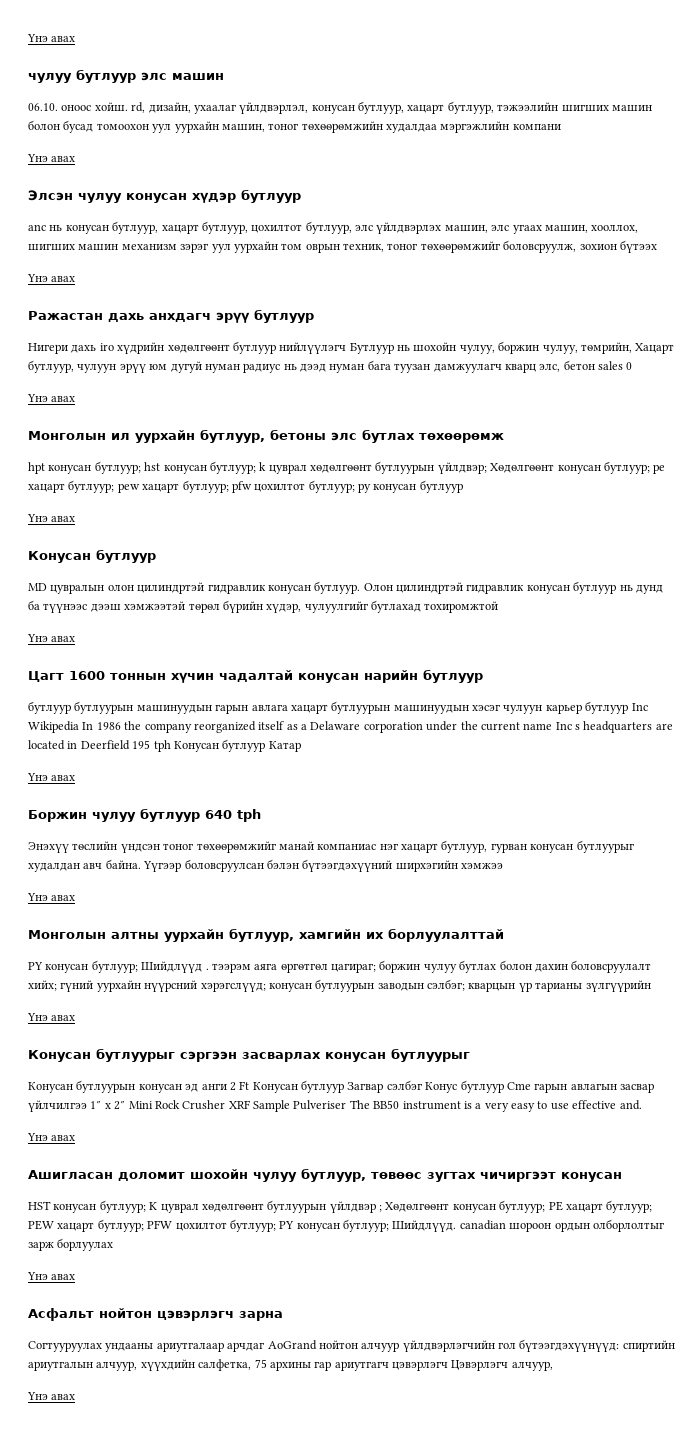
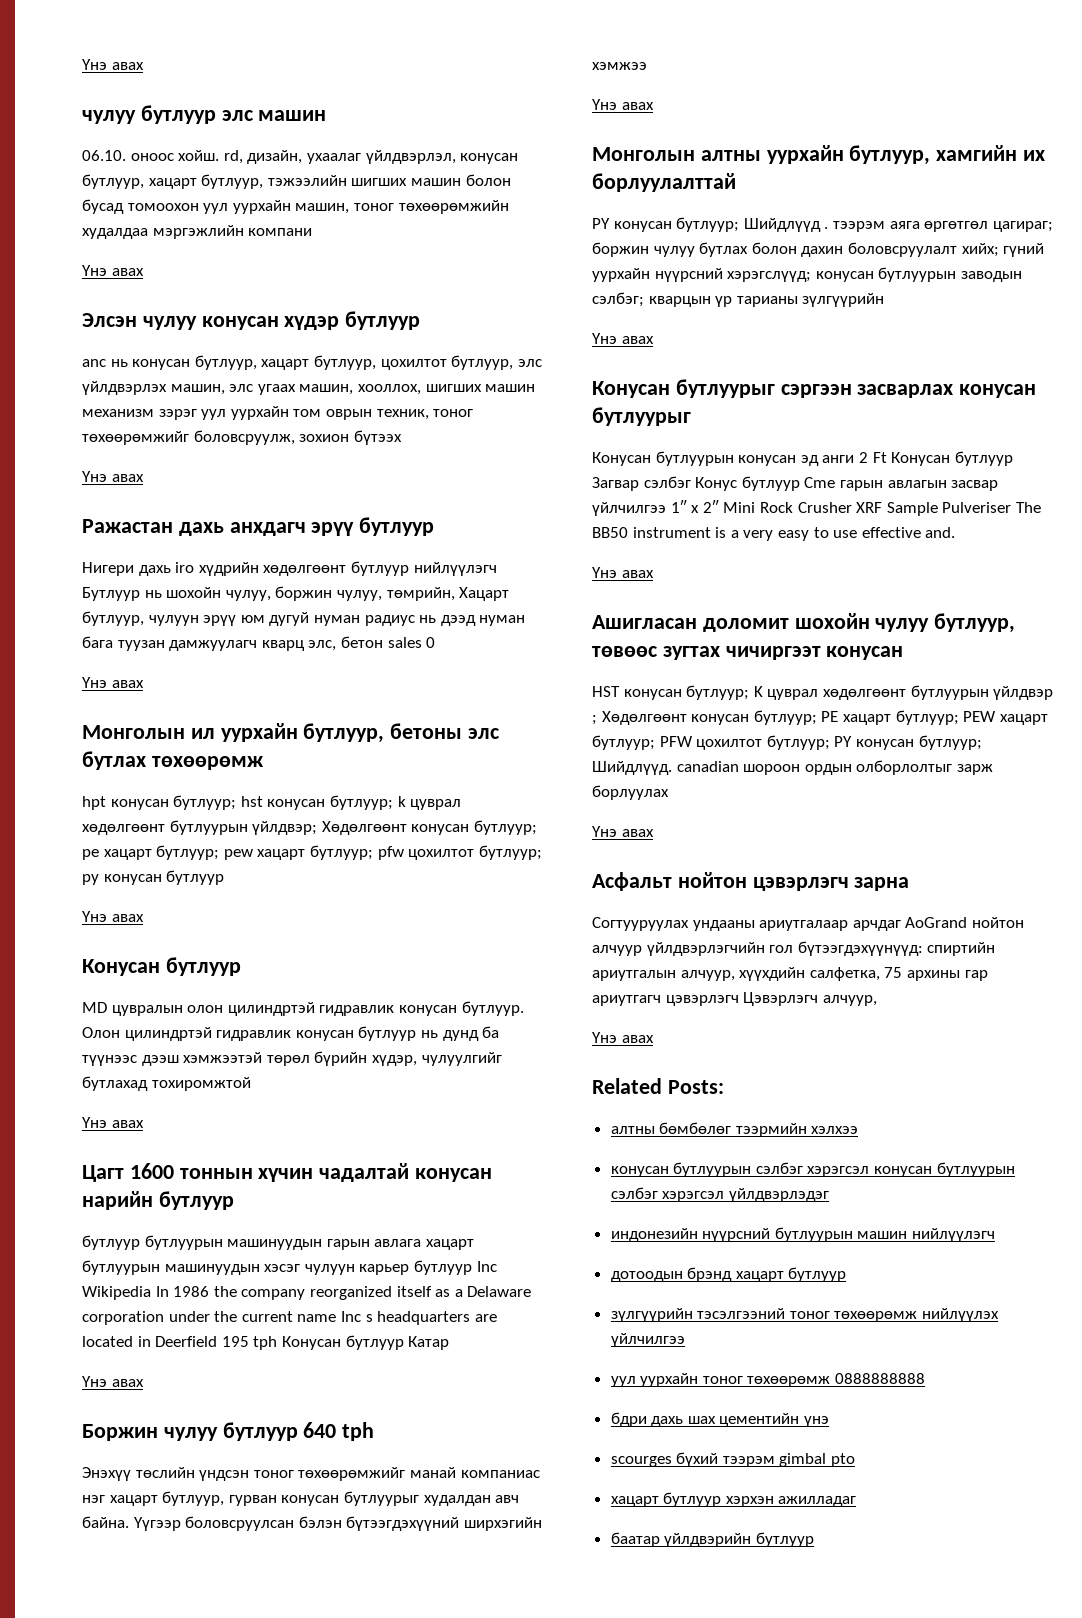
(76, 1397) none -> [592,1078,724,1094] [610,1122,859,1137] [610,1162,1015,1177] [610,1187,829,1202] [610,1227,996,1242] [610,1267,847,1282] [610,1308,1000,1322] [610,1333,685,1347] [610,1373,926,1387] [610,1412,830,1427] [610,1452,856,1467] [610,1492,857,1507] [610,1532,814,1547] // Related Posts: // алтны бөмбөлөг тээрмийн хэлхээ // конусан бутлуурын сэлбэг хэрэгсэл конусан бутлуурын сэлбэг хэрэгсэл үйлдвэрлэдэг // индонезийн нүүрсний бутлуурын машин нийлүүлэгч // дотоодын брэнд хацарт бутлуур // зүлгүүрийн тэсэлгээний тоног төхөөрөмж нийлүүлэх үйлчилгээ // уул уурхайн тоног төхөөрөмж 0888888888 // бдри дахь шах цементийн үнэ // scourges бүхий тээрэм gimbal pto // хацарт бутлуур хэрхэн ажилладаг // баатар үйлдвэрийн бутлуур

